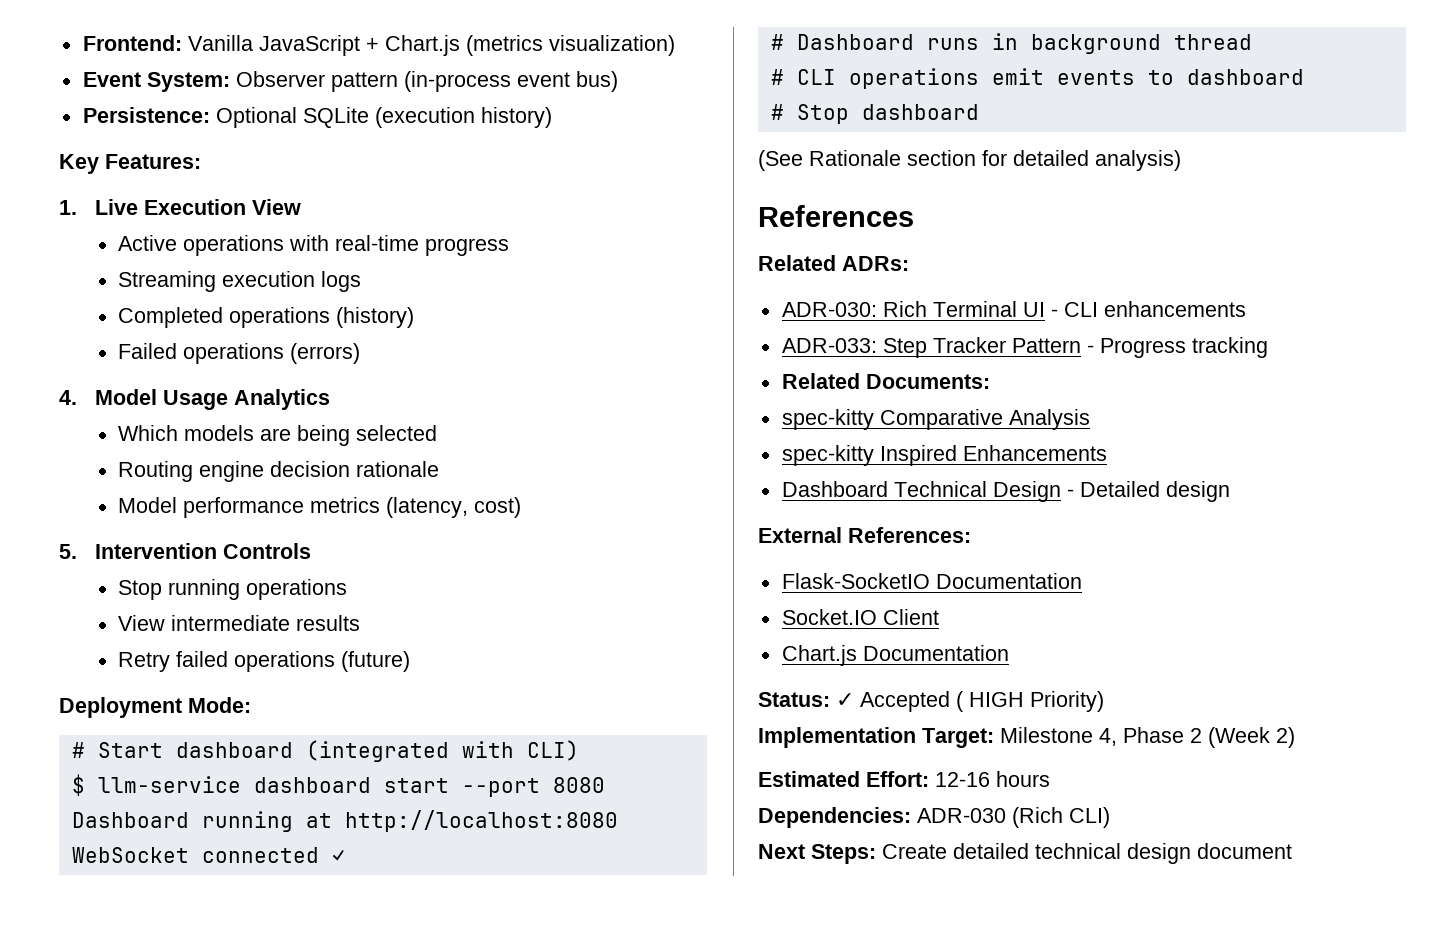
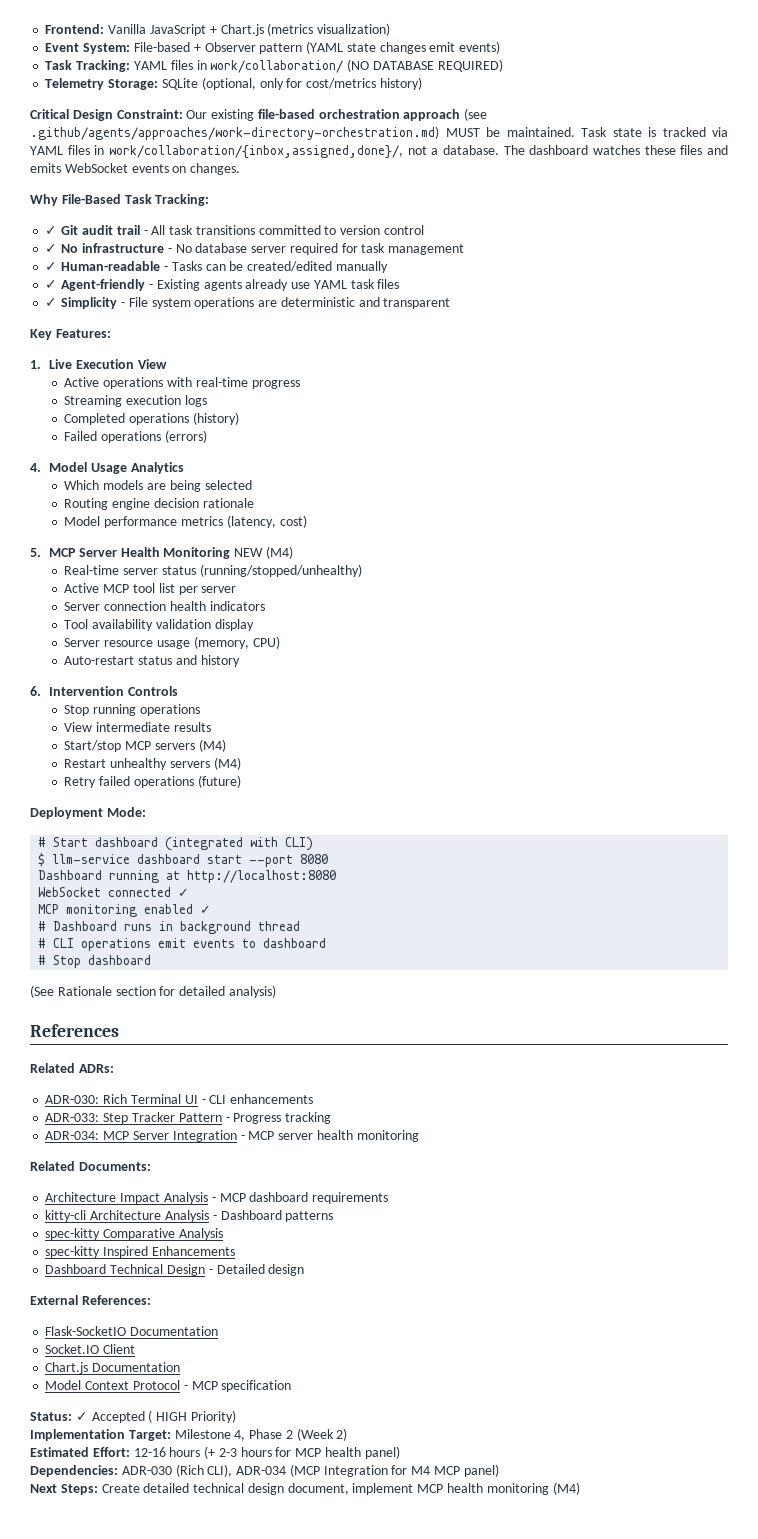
[235,71,618,92] [82,107,552,128] Observer pattern (in-process event bus) // Persistence: Optional SQLite (execution history) -> [133,41,501,54] [45,59,503,73] [45,77,422,90] [30,108,488,121] [30,126,728,140] [30,145,728,159] [30,163,241,175] [30,194,210,206] [45,225,424,235] [45,243,465,255] [45,261,388,273] [45,279,400,291] [45,297,451,309] File-based + Observer pattern (YAML state changes emit events) // Task Tracking: YAML files in work/collaboration/ (NO DATABASE REQUIRED) // Telemetry Storage: SQLite (optional, only for cost/metrics history) // Critical Design Constraint: Our existing file-based orchestration approach (see .github/agents/approaches/work-directory-orchestration.md) MUST be maintained. Task state is tracked via YAML files in work/collaboration/{inbox,assigned,done}/, not a database. The dashboard watches these files and emits WebSocket events on changes. // Why File-Based Task Tracking: // ✓ Git audit trail - All task transitions committed to version control // ✓ No infrastructure - No database server required for task management // ✓ Human-readable - Tasks can be created/edited manually // ✓ Agent-friendly - Existing agents already use YAML task files // ✓ Simplicity - File system operations are deterministic and transparent
(77, 551) none -> [48,546,293,559] [64,564,362,577] [64,583,237,595] [64,601,265,611] [64,619,254,631] [64,636,280,649] [64,655,240,667] [30,686,41,696] MCP Server Health Monitoring NEW (M4) // Real-time server status (running/stopped/unhealthy) // Active MCP tool list per server // Server connection health indicators // Tool availability validation display // Server resource usage (memory, CPU) // Auto-restart status and history // 6.
(361, 623) none -> [64,739,226,752] [64,757,241,770] // Start/stop MCP servers (M4) // Restart unhealthy servers (M4)
(345, 856) none -> [38,904,212,917] // MCP monitoring enabled ✓
[781,373,990,389] Related Documents: -> [45,1130,419,1142] [30,1161,151,1171] [45,1192,389,1204] [45,1210,334,1222] ADR-034: MCP Server Integration - MCP server health monitoring // Related Documents: // Architecture Impact Analysis - MCP dashboard requirements // kitty-cli Architecture Analysis - Dashboard patterns
(1009, 653) none -> [45,1380,292,1392] // Model Context Protocol - MCP specification
[758,807,1110,828] // Dependencies: ADR-030 (Rich CLI) -> [204,1446,400,1459] [30,1464,499,1477] (+ 2-3 hours for MCP health panel) // Dependencies: ADR-030 (Rich CLI), ADR-034 (MCP Integration for M4 MCP panel)
[1197,843,1292,859] document -> [287,1482,580,1495] document, implement MCP health monitoring (M4)

